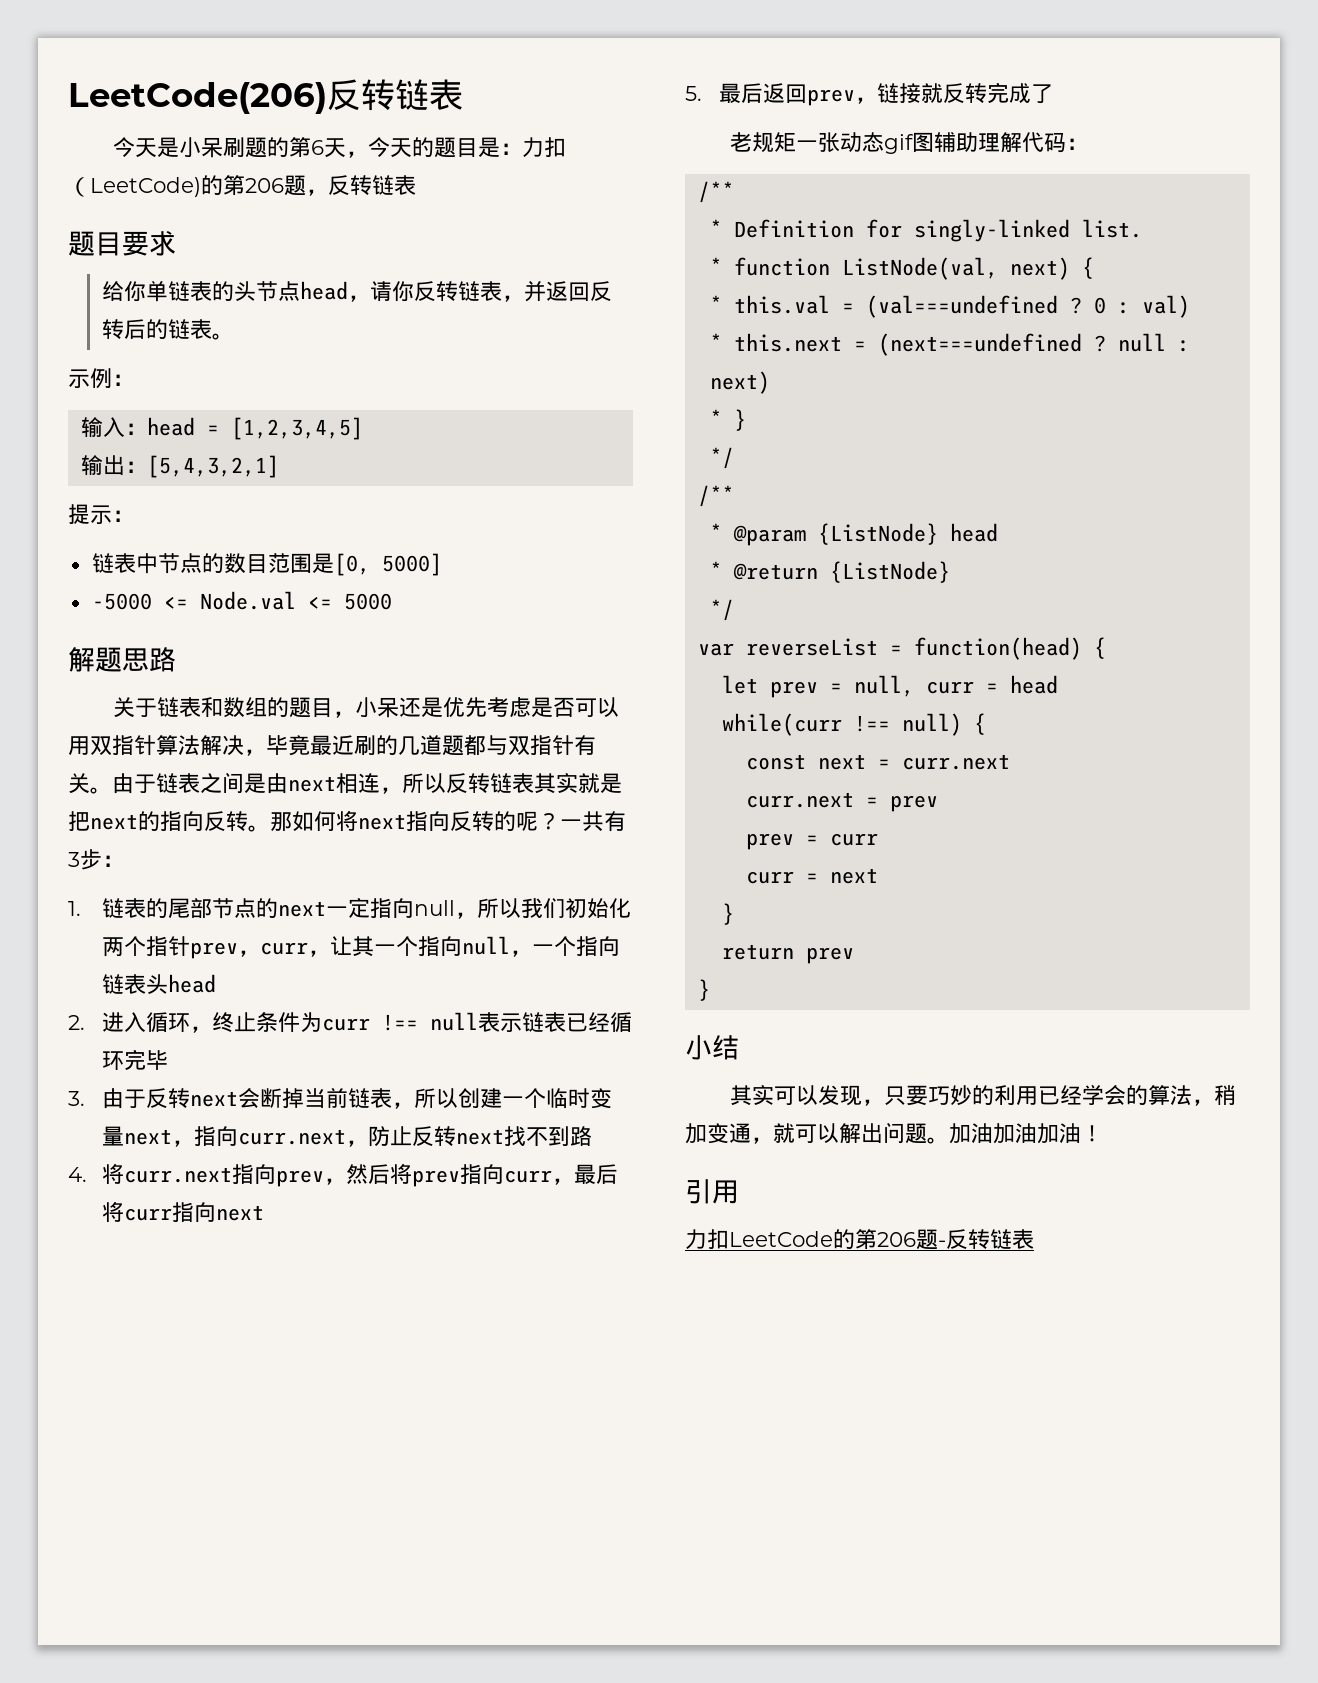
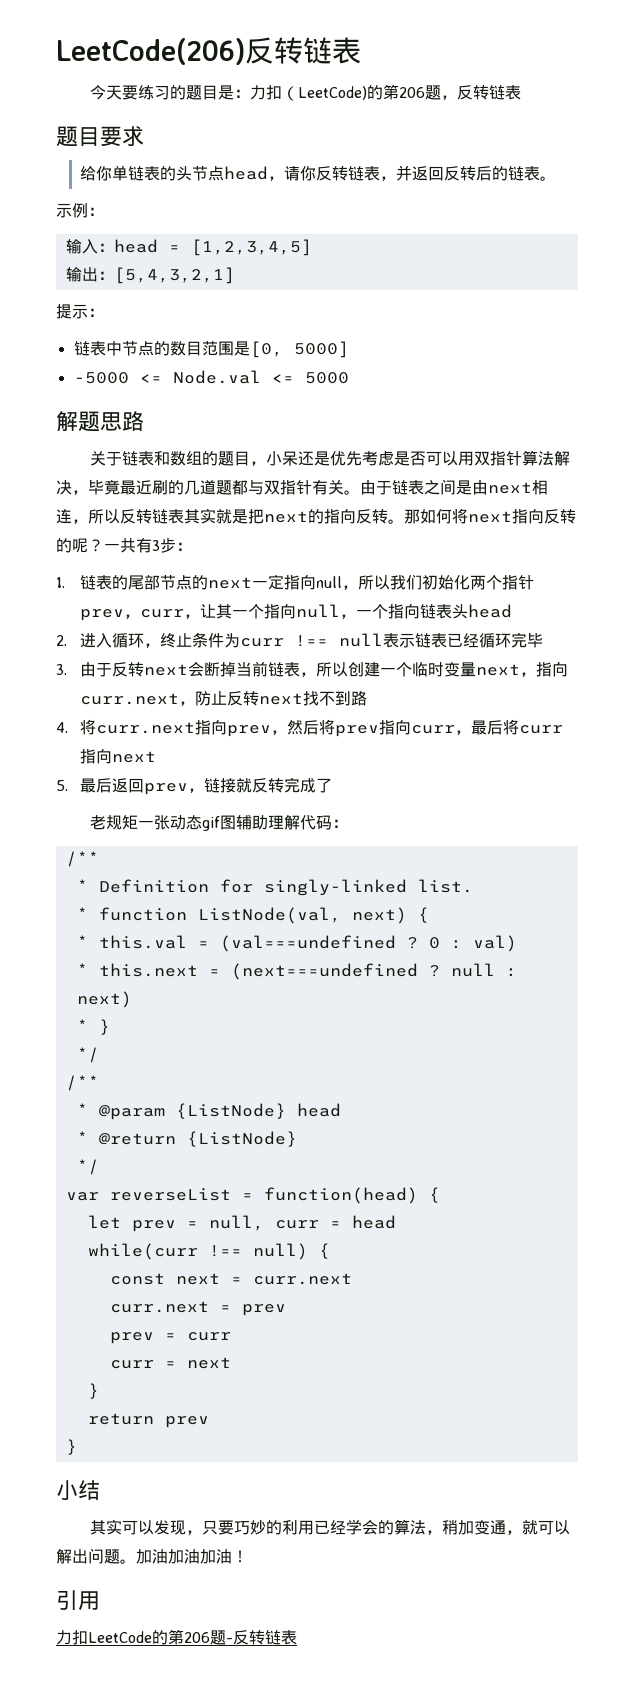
[156,137,412,158] 是小呆刷题的第6天，今天 -> [121,85,170,100] 要练习

